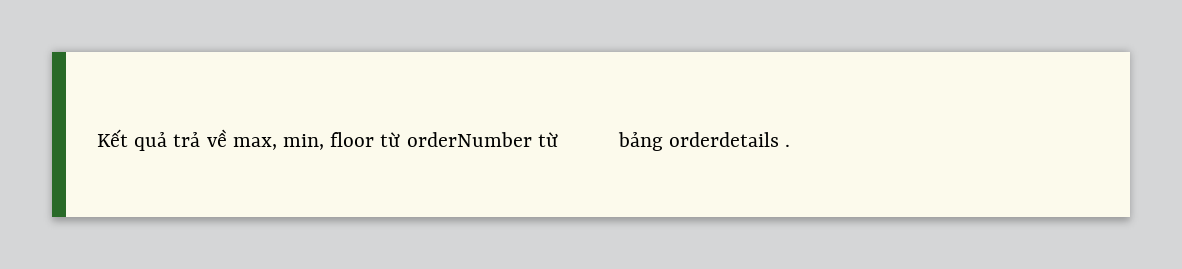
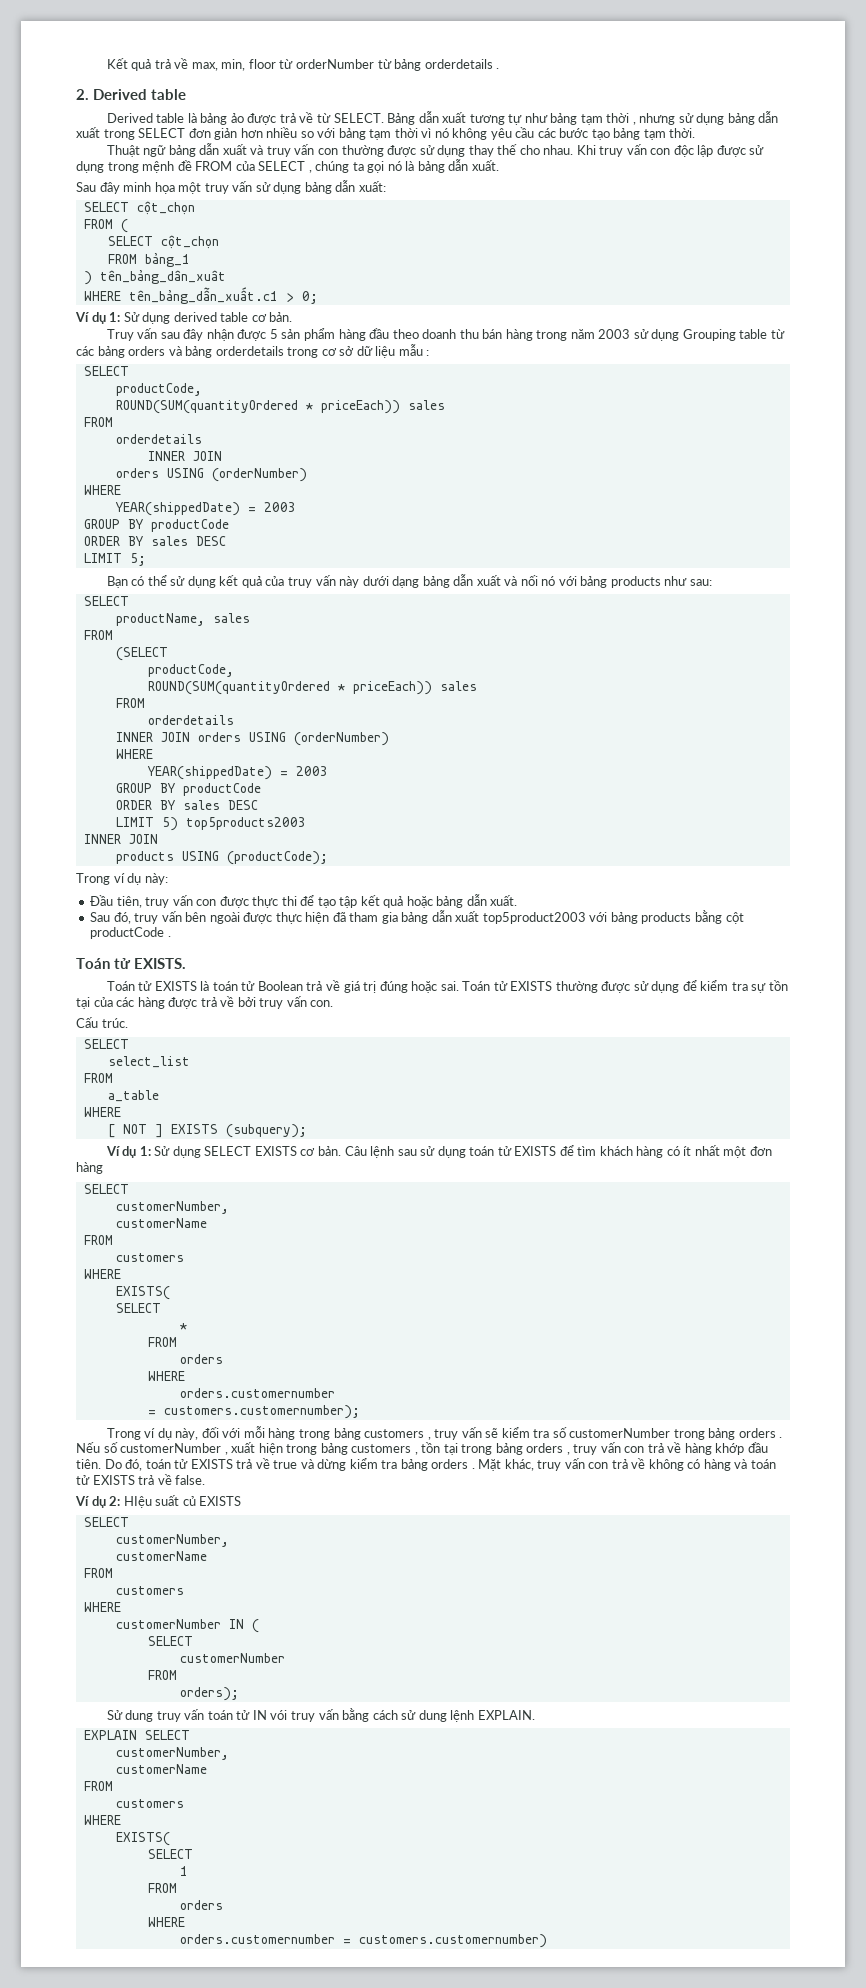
(791, 145) none -> [76,89,187,100] [106,111,779,125] [76,127,696,140] [106,143,765,157] [76,159,499,173] [76,180,386,194] [83,201,195,215] [83,219,128,233] [107,235,219,249] [107,252,190,267] [83,269,226,285] [83,287,318,304] [75,312,293,324] [106,328,785,341] [76,344,430,358] [83,366,129,376] [115,383,202,396] [115,400,445,414] [83,417,113,427] [115,434,202,444] [147,451,222,461] [115,468,307,482] [83,485,121,495] [114,502,296,516] [83,519,229,532] [83,536,226,546] [83,553,146,566] [106,574,712,588] [83,596,129,606] [115,613,250,626] [83,630,113,640] [115,647,168,661] [147,664,234,677] [147,681,477,695] [115,698,145,708] [147,715,234,725] [115,732,389,746] [115,749,153,759] [146,766,328,780] [115,783,261,796] [115,800,258,810] [115,817,306,831] [83,834,158,844] [115,851,328,865] [76,873,168,885] [90,894,518,908] [90,910,744,924] [90,927,171,939] [76,958,187,969] [106,980,788,993] [76,996,334,1009] [76,1017,128,1028] [83,1039,129,1049] [107,1056,190,1068] [83,1073,113,1083] [107,1090,159,1102] [83,1107,121,1117] [107,1124,307,1138] [105,1145,772,1158] [76,1162,103,1174] [83,1184,129,1194] [115,1201,229,1214] [115,1218,207,1228] [83,1235,113,1245] [115,1253,184,1262] [83,1269,121,1279] [115,1286,170,1300] [115,1303,161,1313] [179,1323,187,1330] [147,1337,177,1347] [179,1354,223,1364] [147,1371,185,1381] [179,1388,335,1398] [147,1405,360,1419] [106,1426,783,1440] [76,1442,768,1455] [76,1458,776,1471] [76,1474,206,1485] [75,1495,242,1508] [83,1517,129,1527] [115,1534,229,1547] [115,1551,207,1561] [83,1568,113,1578] [115,1586,184,1595] [83,1602,121,1612] [115,1619,259,1633] [147,1636,193,1646] [179,1653,285,1663] [147,1670,177,1680] [179,1687,239,1701] [106,1708,535,1722] [83,1730,190,1740] [115,1747,229,1760] [115,1764,207,1774] [83,1781,113,1791] [115,1799,184,1808] [83,1815,121,1825] [115,1832,170,1846] [147,1849,193,1859] [179,1866,188,1876] [147,1883,177,1893] [179,1900,223,1910] [147,1917,185,1927] [179,1934,547,1948] // 2. Derived table // Derived table là bảng ảo được trả về từ SELECT. Bảng dẫn xuất tương tự như bảng tạm thời , nhưng sử dụng bảng dẫn xuất trong SELECT đơn giản hơn nhiều so với bảng tạm thời vì nó không yêu cầu các bước tạo bảng tạm thời. // Thuật ngữ bảng dẫn xuất và truy vấn con thường được sử dụng thay thế cho nhau. Khi truy vấn con độc lập được sử dụng trong mệnh đề FROM của SELECT , chúng ta gọi nó là bảng dẫn xuất. // Sau đây minh họa một truy vấn sử dụng bảng dẫn xuất: // SELECT cột_chọn // FROM ( // SELECT cột_chọn // FROM bảng_1 // ) tên_bảng_dân_xuât // WHERE tên_bảng_dẫn_xuất.c1 > 0; // Ví dụ 1: Sử dụng derived table cơ bản. // Truy vấn sau đây nhận được 5 sản phẩm hàng đầu theo doanh thu bán hàng trong năm 2003 sử dụng Grouping table từ các bảng orders và bảng orderdetails trong cơ sở dữ liệu mẫu : // SELECT // productCode, // ROUND(SUM(quantityOrdered * priceEach)) sales // FROM // orderdetails // INNER JOIN // orders USING (orderNumber) // WHERE // YEAR(shippedDate) = 2003 // GROUP BY productCode // ORDER BY sales DESC // LIMIT 5; // Bạn có thể sử dụng kết quả của truy vấn này dưới dạng bảng dẫn xuất và nối nó với bảng products như sau: // SELECT // productName, sales // FROM // (SELECT // productCode, // ROUND(SUM(quantityOrdered * priceEach)) sales // FROM // orderdetails // INNER JOIN orders USING (orderNumber) // WHERE // YEAR(shippedDate) = 2003 // GROUP BY productCode // ORDER BY sales DESC // LIMIT 5) top5products2003 // INNER JOIN // products USING (productCode); // Trong ví dụ này: // Đầu tiên, truy vấn con được thực thi để tạo tập kết quả hoặc bảng dẫn xuất. // Sau đó, truy vấn bên ngoài được thực hiện đã tham gia bảng dẫn xuất top5product2003 với bảng products bằng cột productCode . // Toán tử EXISTS. // Toán tử EXISTS là toán tử Boolean trả về giá trị đúng hoặc sai. Toán tử EXISTS thường được sử dụng để kiểm tra sự tồn tại của các hàng được trả về bởi truy vấn con. // Cấu trúc. // SELECT // select_list // FROM // a_table // WHERE // [ NOT ] EXISTS (subquery); // Ví dụ 1: Sử dụng SELECT EXISTS cơ bản. Câu lệnh sau sử dụng toán tử EXISTS để tìm khách hàng có ít nhất một đơn hàng // SELECT // customerNumber, // customerName // FROM // customers // WHERE // EXISTS( // SELECT // * // FROM // orders // WHERE // orders.customernumber // = customers.customernumber); // Trong ví dụ này, đối với mỗi hàng trong bảng customers , truy vấn sẽ kiểm tra số customerNumber trong bảng orders . Nếu số customerNumber , xuất hiện trong bảng customers , tồn tại trong bảng orders , truy vấn con trả về hàng khớp đầu tiên. Do đó, toán tử EXISTS trả về true và dừng kiểm tra bảng orders . Mặt khác, truy vấn con trả về không có hàng và toán tử EXISTS trả về false. // Ví dụ 2: HIệu suất củ EXISTS // SELECT // customerNumber, // customerName // FROM // customers // WHERE // customerNumber IN ( // SELECT // customerNumber // FROM // orders); // Sử dung truy vấn toán tử IN vói truy vấn bằng cách sử dung lệnh EXPLAIN. // EXPLAIN SELECT // customerNumber, // customerName // FROM // customers // WHERE // EXISTS( // SELECT // 1 // FROM // orders // WHERE // orders.customernumber = customers.customernumber)

